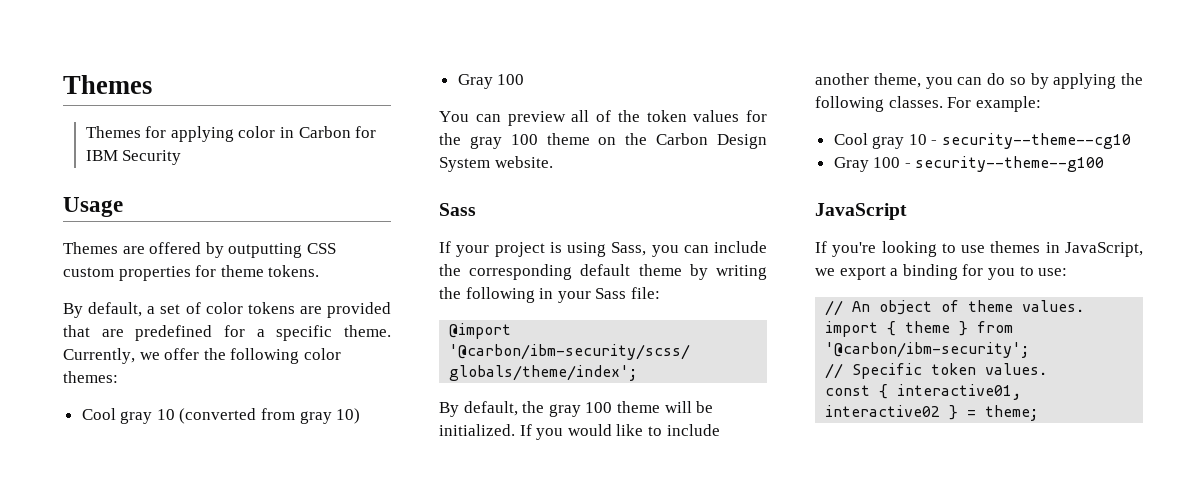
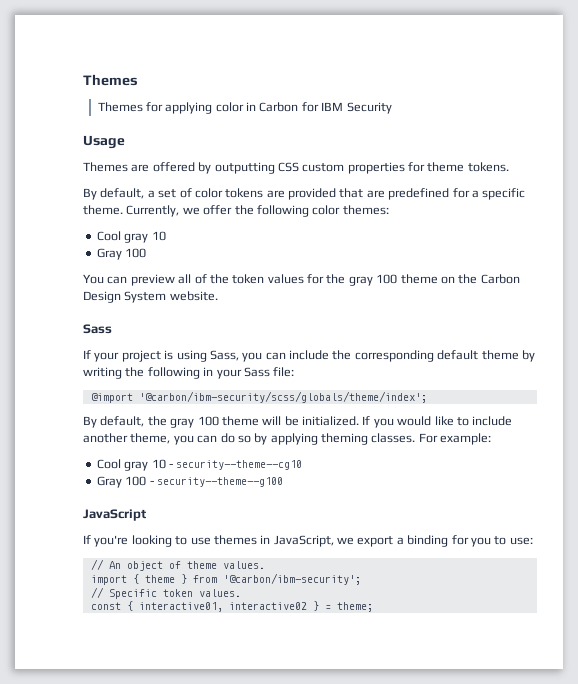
[179,408,361,424] (converted from gray 10) -> (166, 236) none
[1121,73,1143,85] [815,96,884,112] the following -> [321,433,368,445] theming

